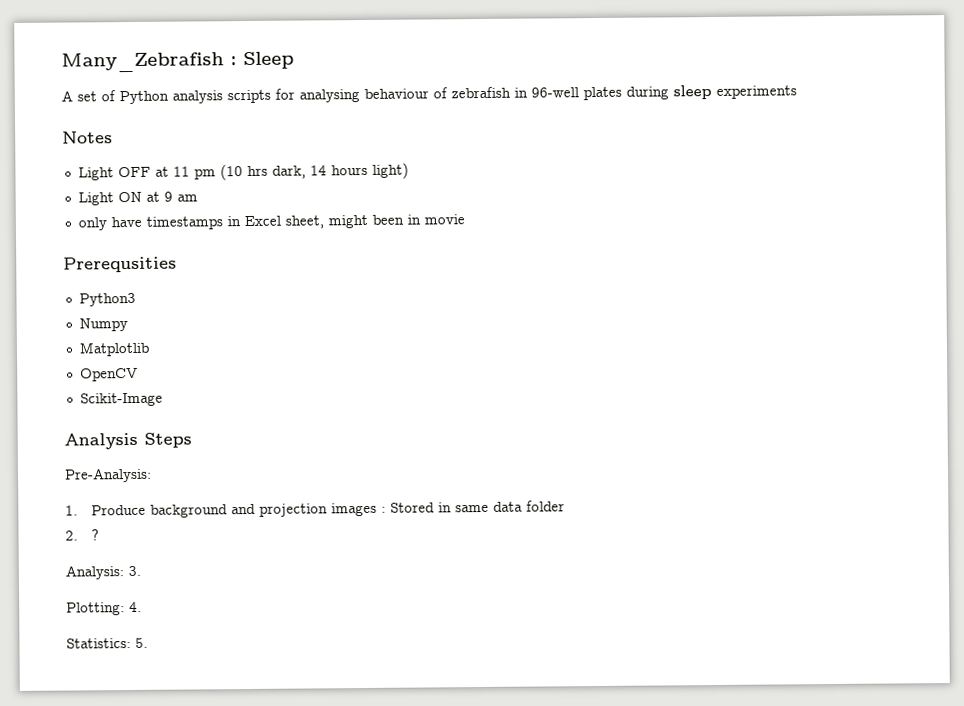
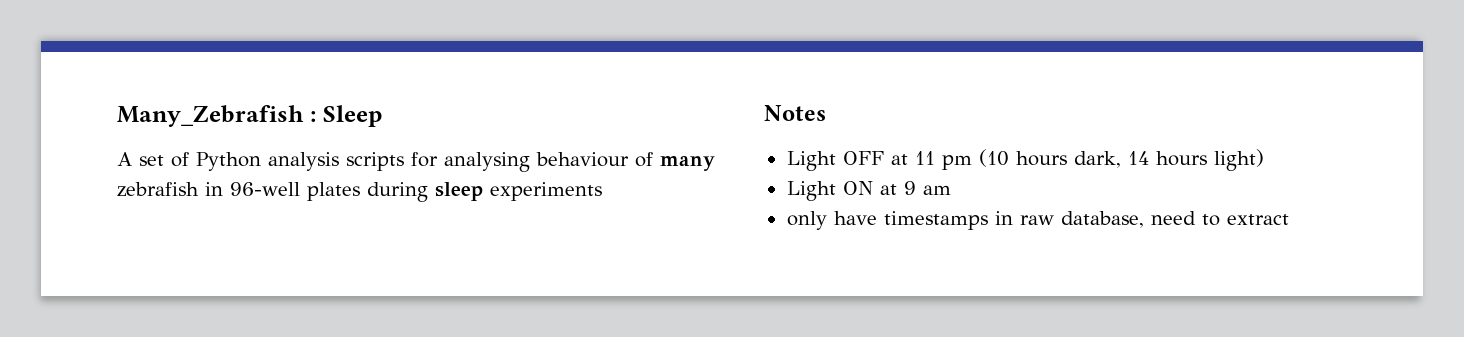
(448, 93) none -> [660,156,715,171] many
[246,165,268,177] hrs -> [1015,151,1067,166] hours
[243,214,465,229] [63,256,177,273] [78,292,136,307] [78,318,128,332] [78,341,150,357] [79,367,138,382] [79,392,163,407] [64,432,192,450] [64,467,152,483] [65,500,565,518] [65,529,99,541] [65,565,141,580] [66,601,142,616] [66,637,148,649] Excel sheet, might been in movie // Prerequsities // Python3 // Numpy // Matplotlib // OpenCV // Scikit-Image // Analysis Steps // Pre-Analysis: // 1. Produce background and projection images : Stored in same data folder // 2. ? // Analysis: 3. // Plotting: 4. // Statistics: 5. -> [1019,211,1289,228] raw database, need to extract

